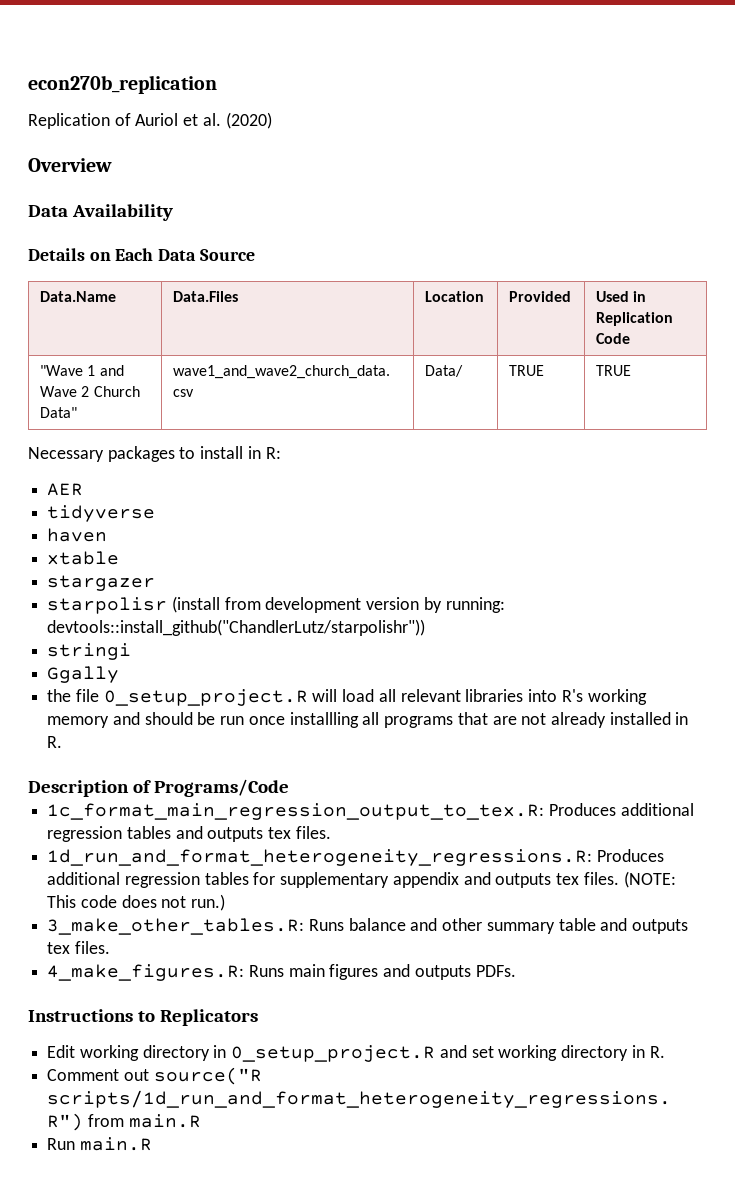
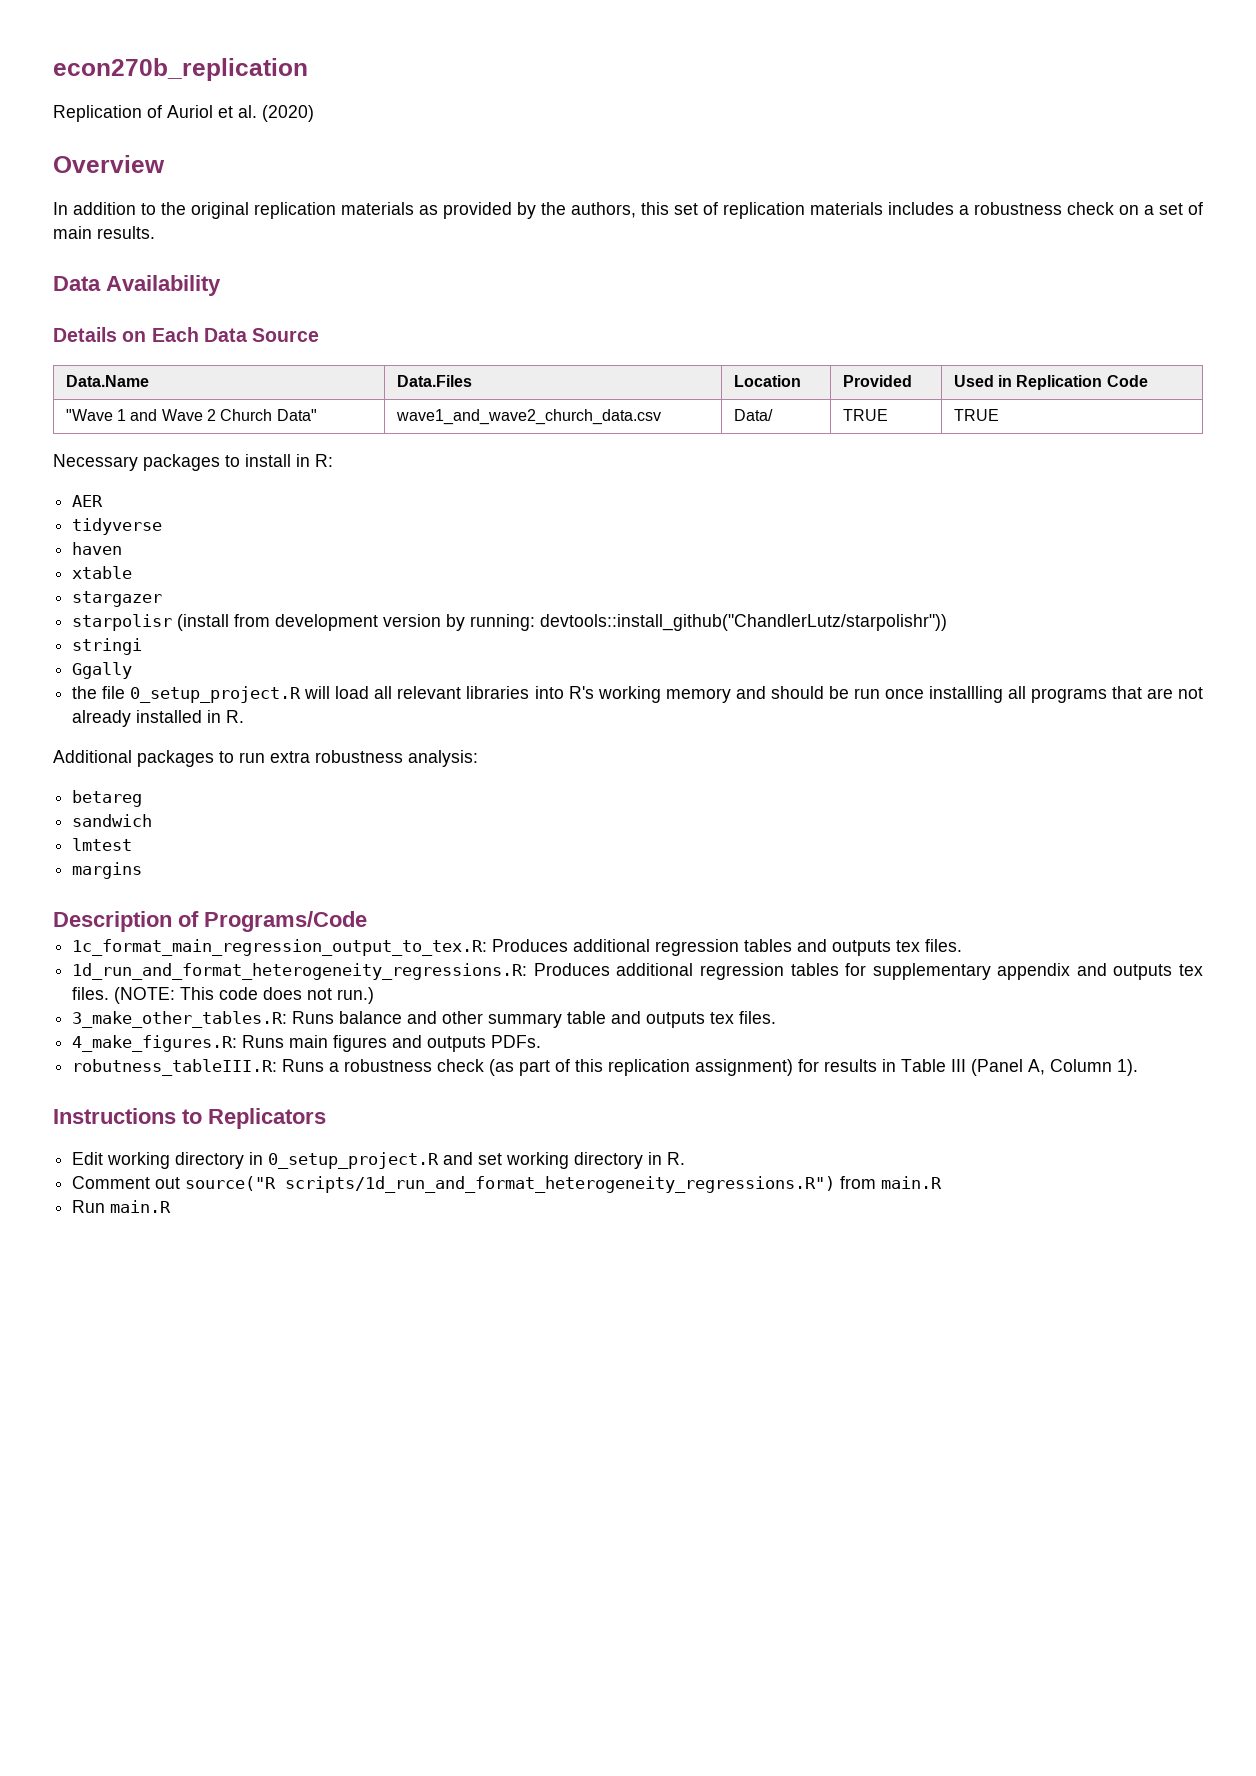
(112, 165) none -> [53,202,1203,219] [53,226,155,239] // In addition to the original replication materials as provided by the authors, this set of replication materials includes a robustness check on a set of main results.
(63, 742) none -> [53,750,478,767] [72,790,143,807] [72,814,153,827] [72,838,133,851] [72,862,143,879] // Additional packages to run extra robustness analysis: // betareg // sandwich // lmtest // margins
(516, 971) none -> [72,1059,1139,1076] // robutness_tableIII.R: Runs a robustness check (as part of this replication assignment) for results in Table III (Panel A, Column 1).

